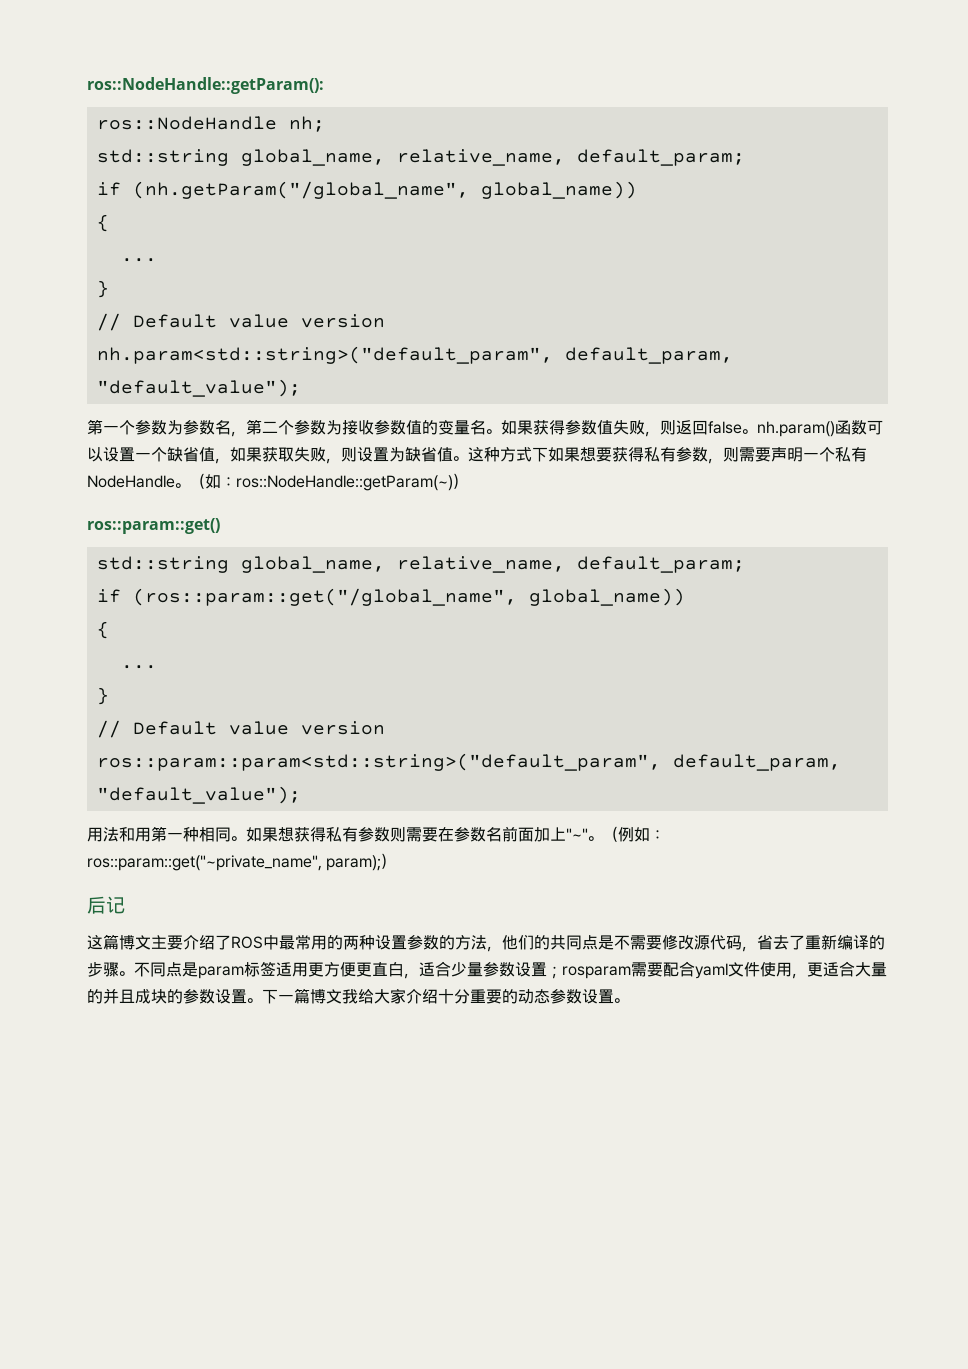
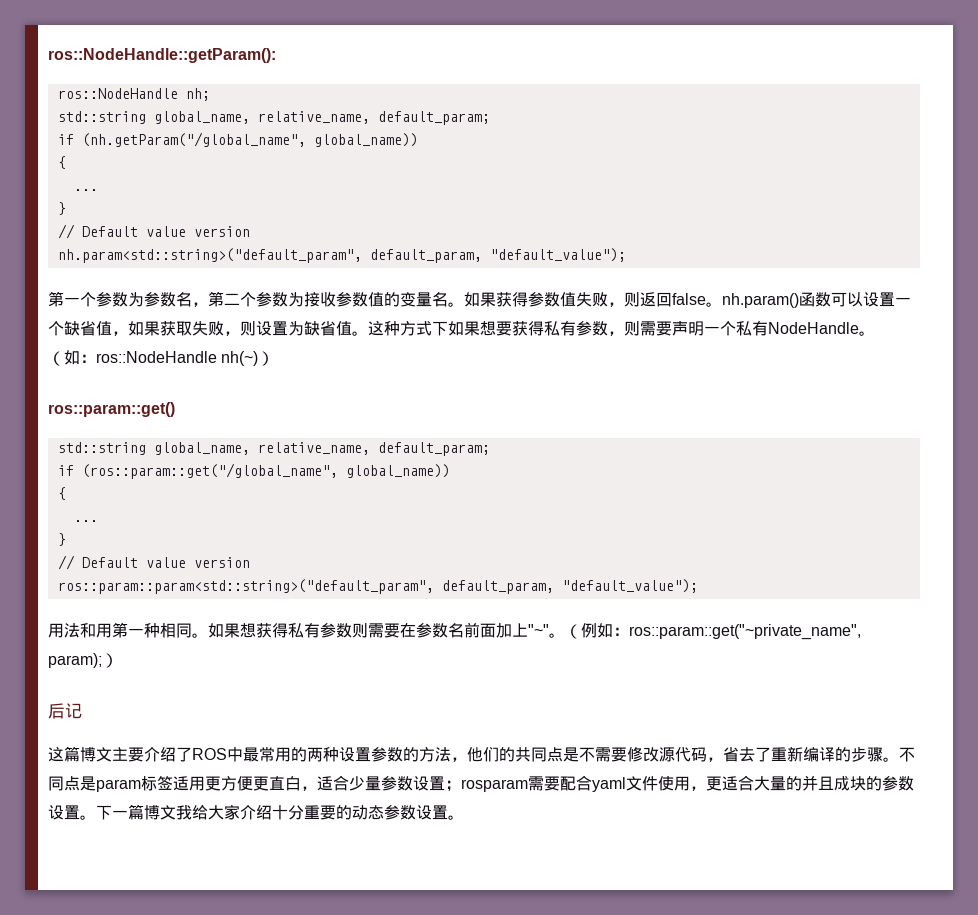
[236,475,453,491] ros::NodeHandle::getParam(~) -> [96,351,259,366] ros::NodeHandle nh(~)

